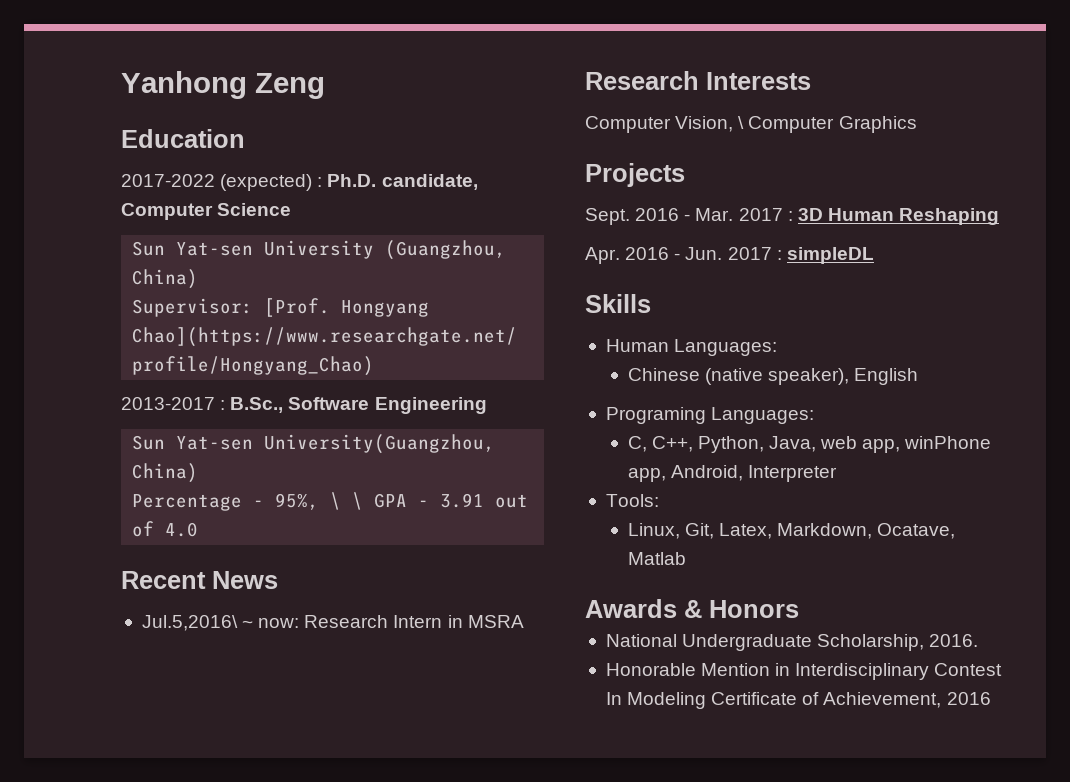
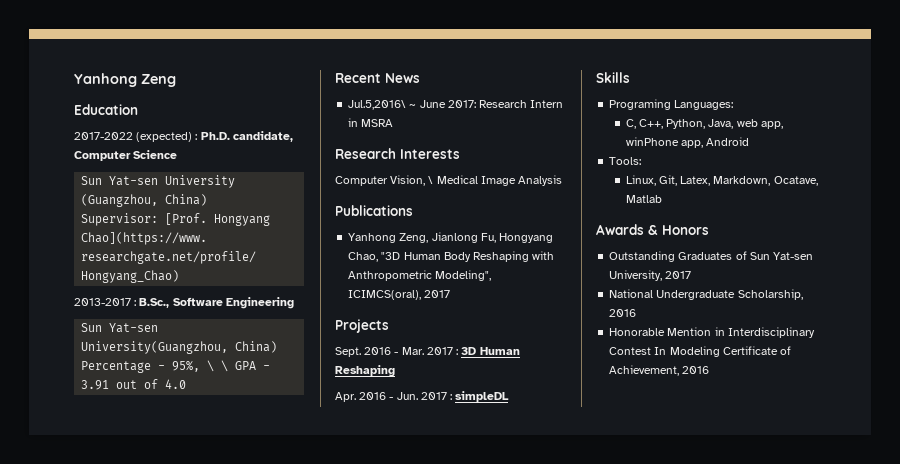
[258,618,300,628] now: -> [419,100,476,108] June 2017:
[748,116,917,133] Computer Graphics -> [436,175,563,186] [335,205,413,216] [348,232,554,243] [348,251,555,262] [348,270,492,281] [348,290,451,300] Medical Image Analysis // Publications // Yanhong Zeng, Jianlong Fu, Hongyang Chao, "3D Human Body Reshaping with Anthropometric Modeling", ICIMCS(oral), 2017
[605,339,778,356] [627,368,919,385] // Human Languages: // Chinese (native speaker), English -> (630, 77) none
[670,465,837,482] Android, Interpreter -> [706,137,750,146] Android
(799, 609) none -> [609,251,814,262] [609,270,692,281] // Outstanding Graduates of Sun Yat-sen University, 2017
[929,634,979,647] 2016. -> [609,309,637,317] 2016

